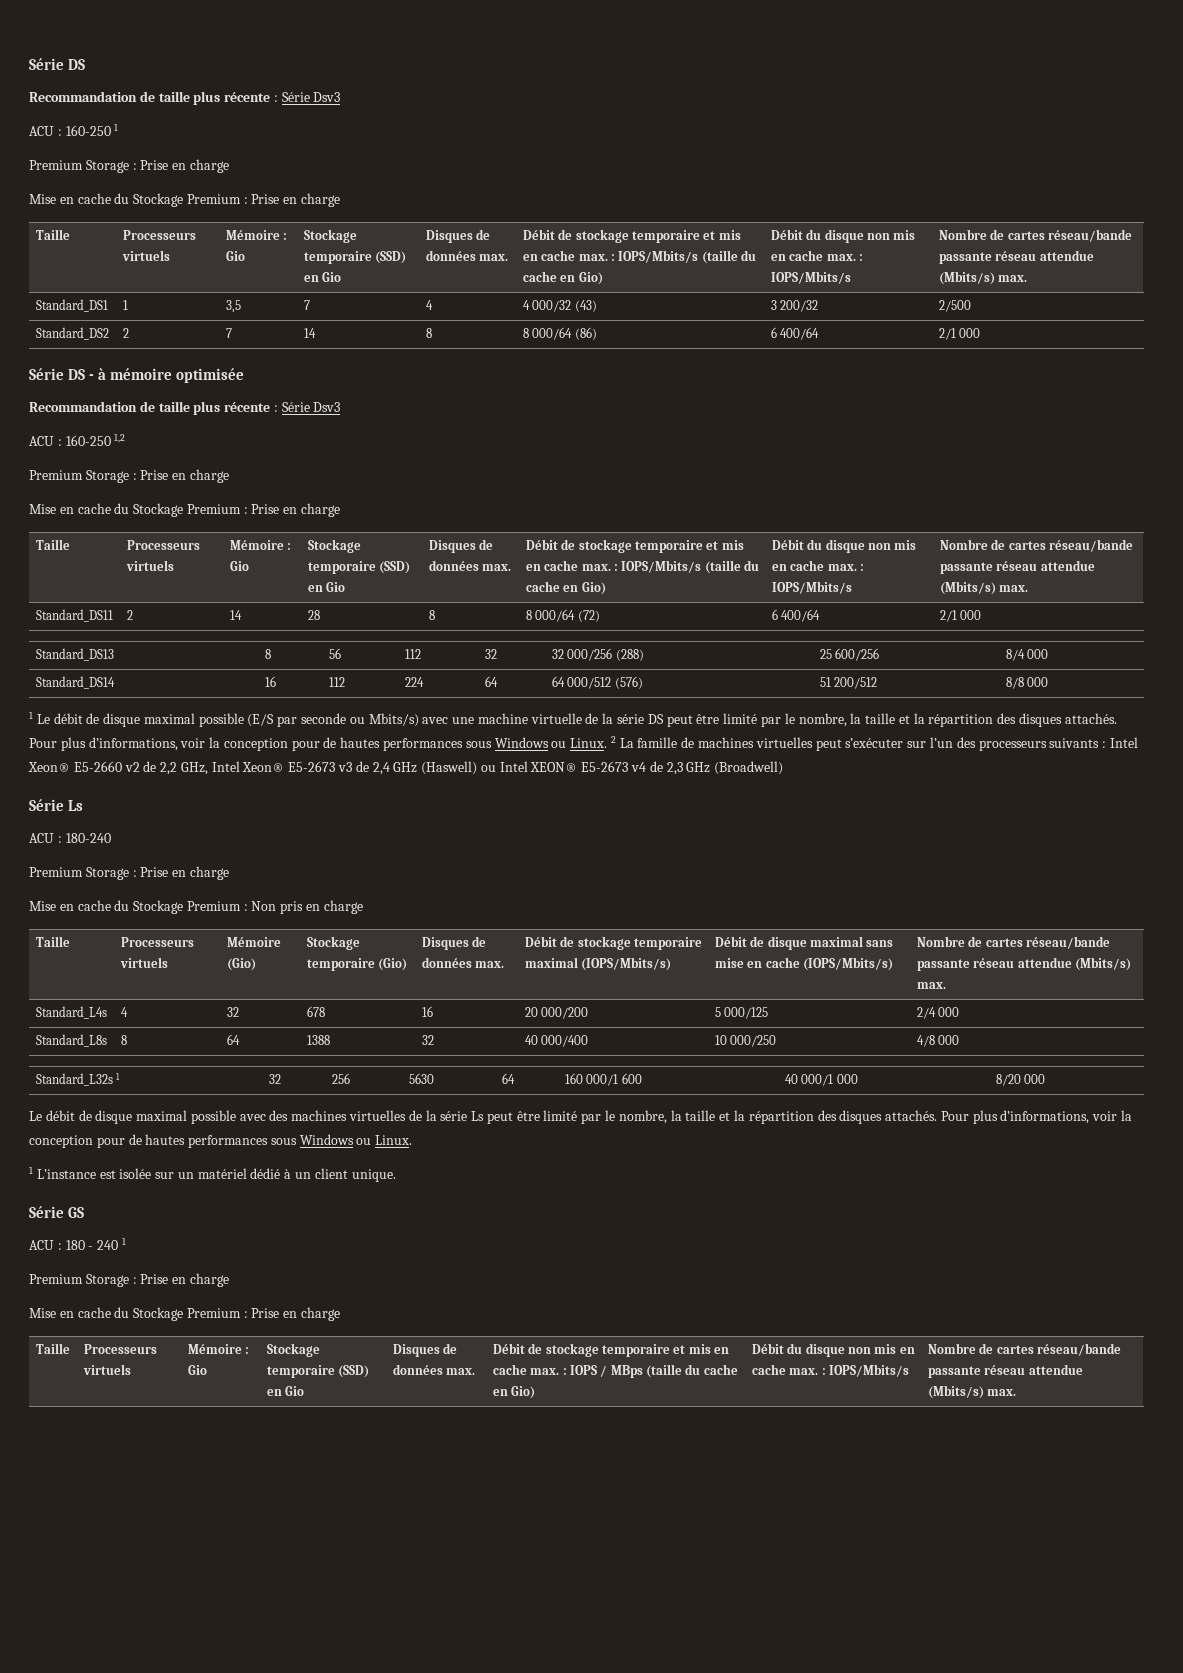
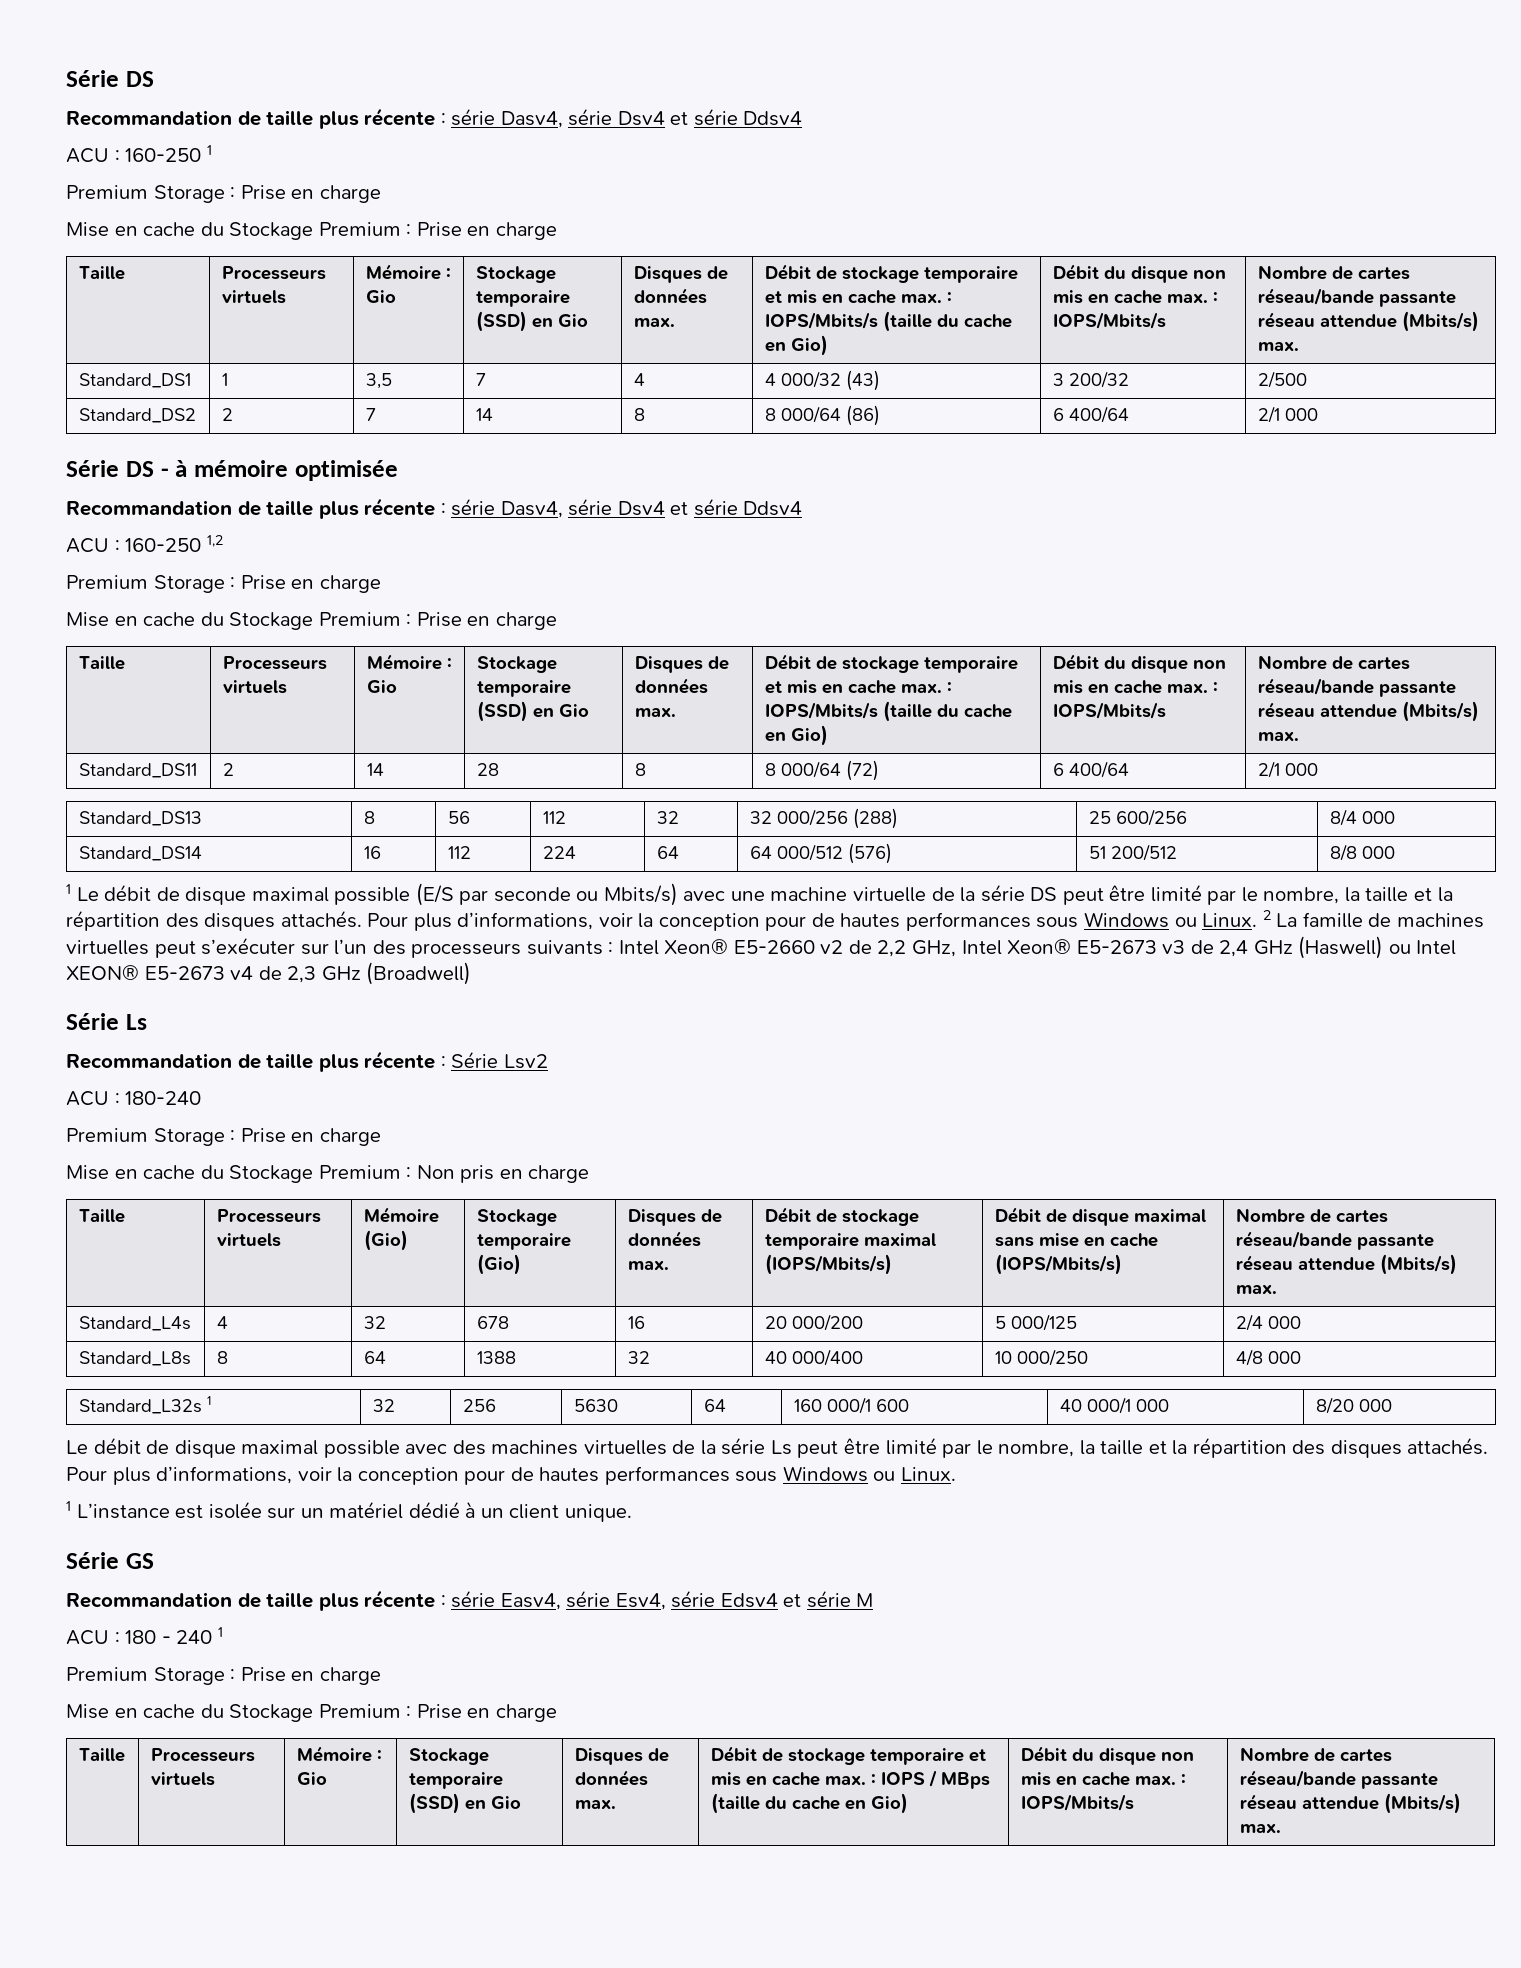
[281,92,341,102] Série Dsv3 -> [451,108,803,128] série Dasv4, série Dsv4 et série Ddsv4
[281,402,341,412] Série Dsv3 -> [451,498,803,518] série Dasv4, série Dsv4 et série Ddsv4
(83, 805) none -> [66,1051,548,1072] // Recommandation de taille plus récente : Série Lsv2
(84, 1212) none -> [66,1590,874,1611] // Recommandation de taille plus récente : série Easv4, série Esv4, série Edsv4 et série M

